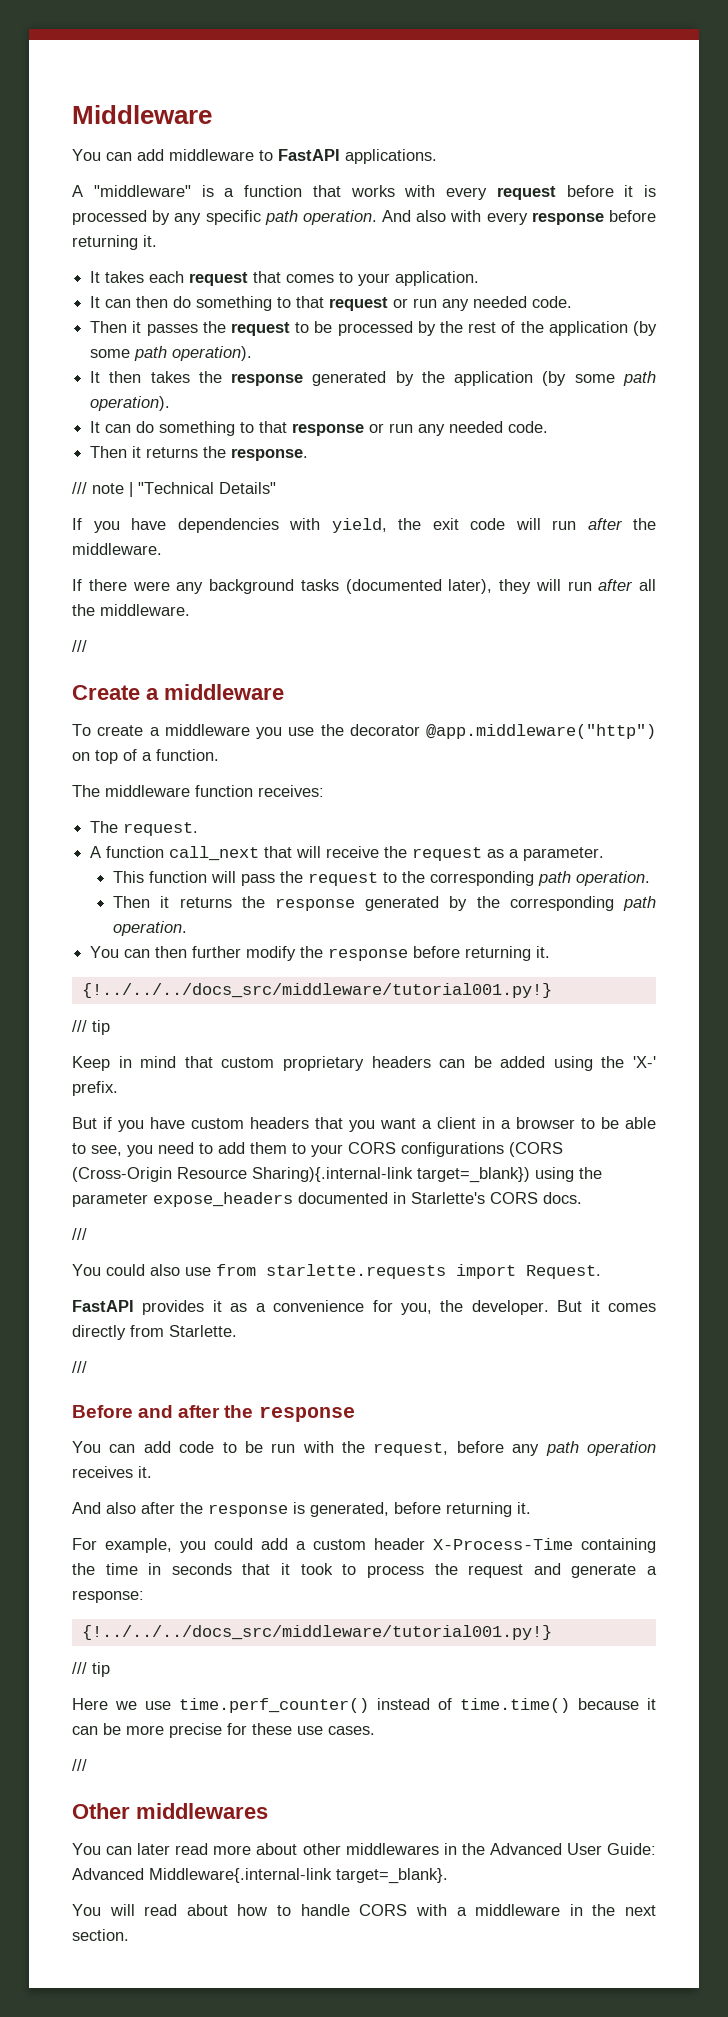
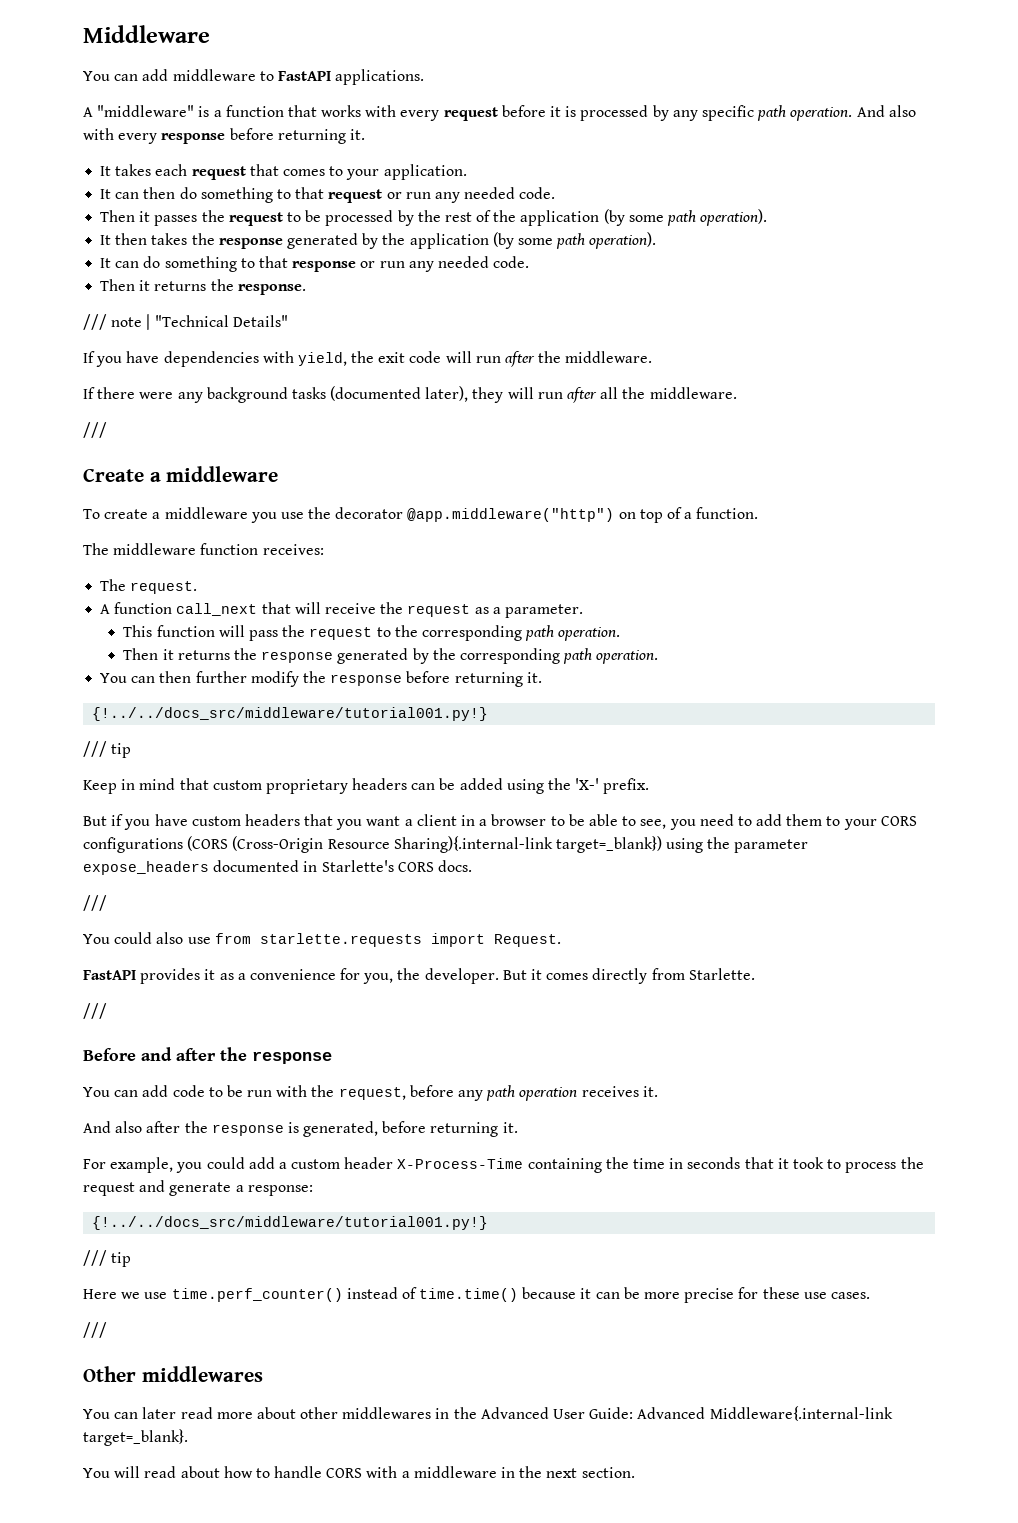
[81,983,552,998] {!../../../docs_src/middleware/tutorial001.py!} -> [92,707,489,721] {!../../docs_src/middleware/tutorial001.py!}
[81,1625,552,1640] {!../../../docs_src/middleware/tutorial001.py!} -> [92,1216,489,1230] {!../../docs_src/middleware/tutorial001.py!}

